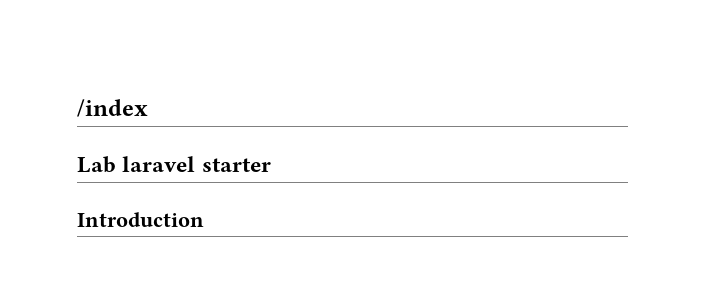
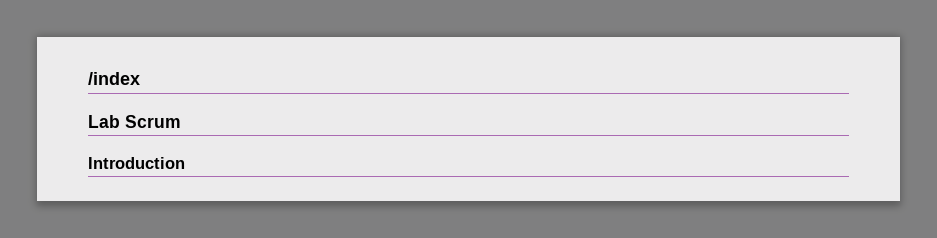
[122,156,271,172] laravel starter -> [125,115,181,128] Scrum

